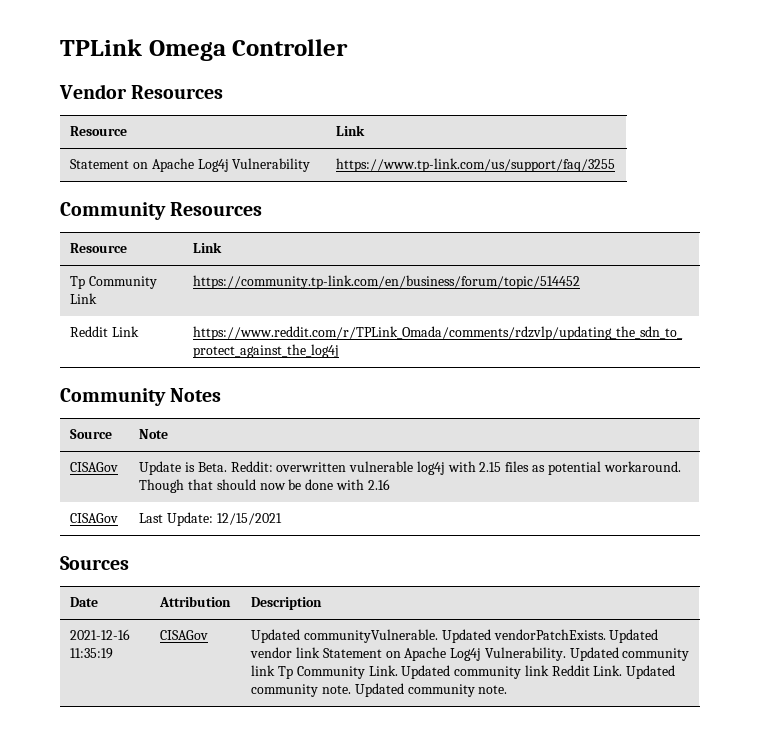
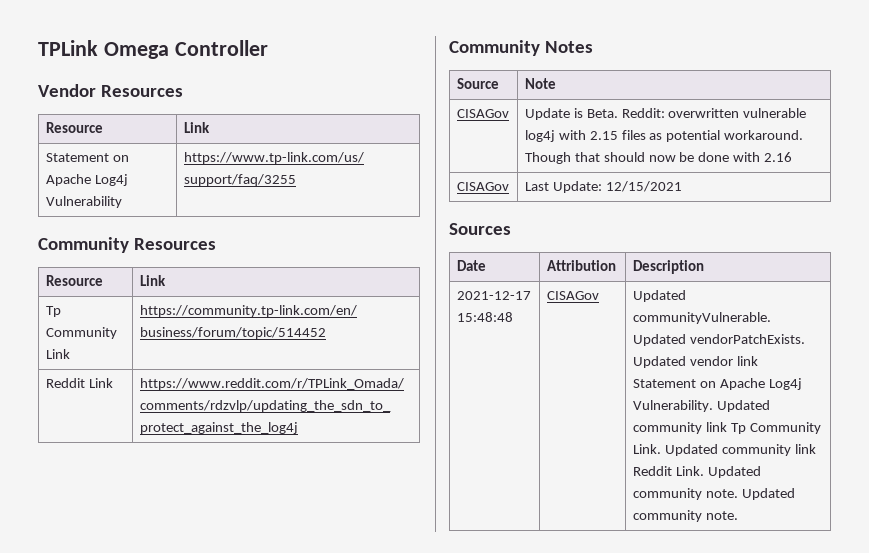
[70,629,131,640] [70,648,114,659] 2021-12-16 11:35:19 -> [456,291,531,300] [456,312,513,322] 2021-12-17 15:48:48

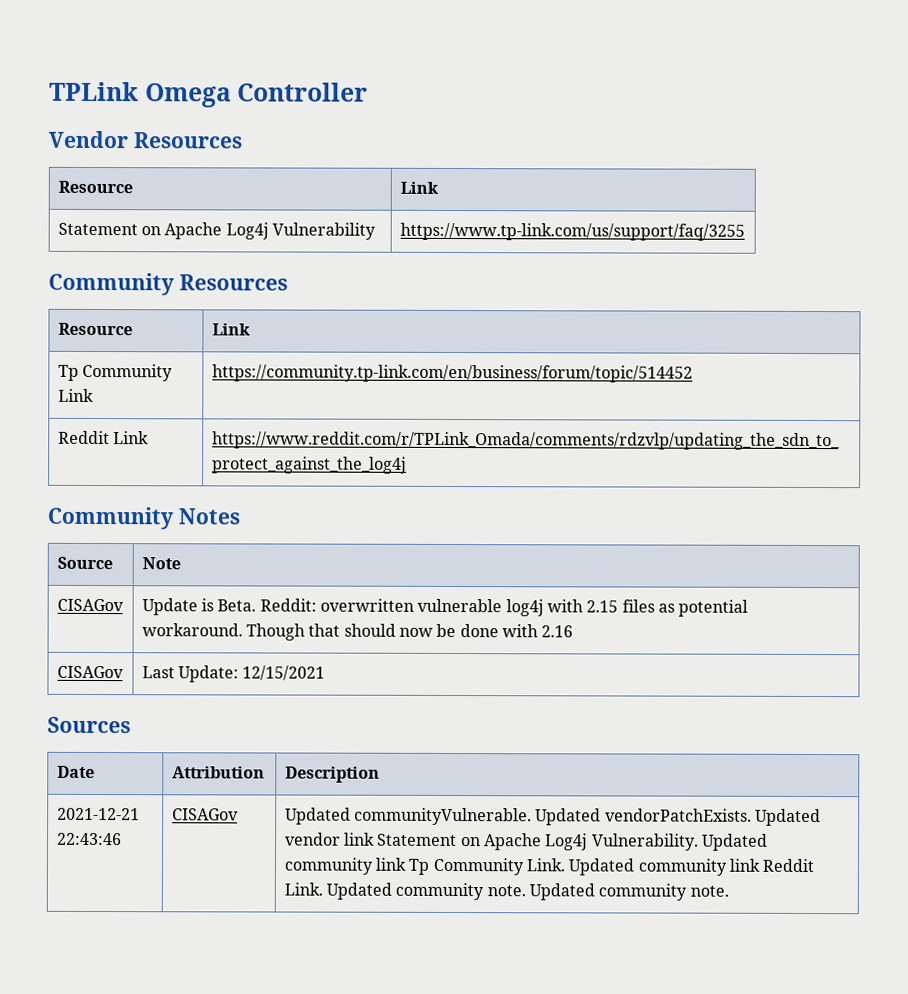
[456,291,531,300] [456,312,513,322] 2021-12-17 15:48:48 -> [56,807,140,821] [56,832,122,846] 2021-12-21 22:43:46

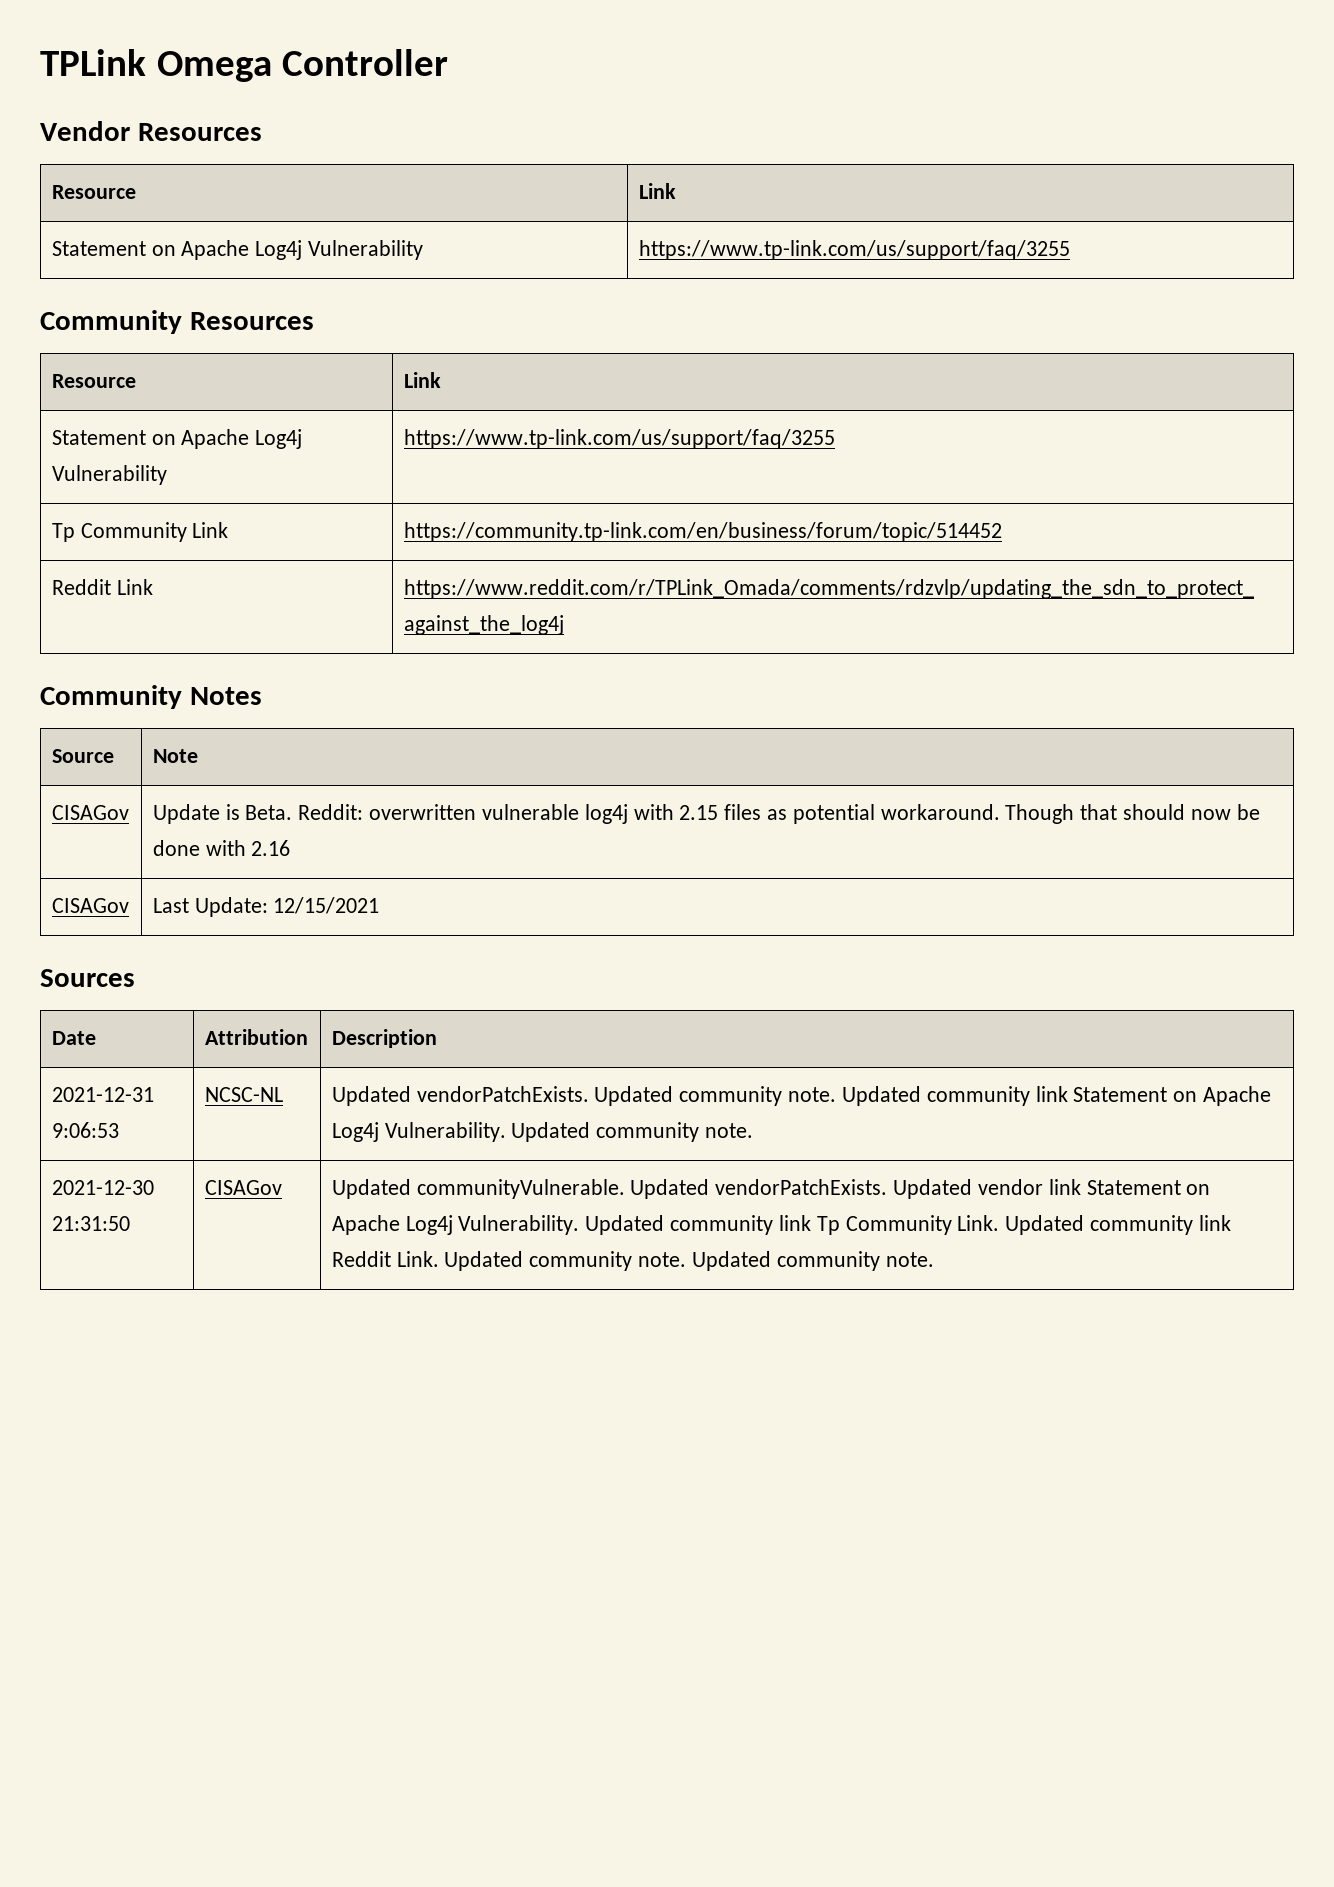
(251, 329) none -> [51,429,303,449] [51,465,167,485] [403,429,835,449] // Statement on Apache Log4j Vulnerability | https://www.tp-link.com/us/support/faq/3255
[56,807,140,821] [56,832,122,846] 2021-12-21 22:43:46 -> [51,1087,154,1102] [51,1122,119,1138] [204,1087,283,1102] [331,1086,1271,1106] [331,1122,754,1142] [51,1180,154,1195] [51,1216,130,1231] 2021-12-31 9:06:53 | NCSC-NL | Updated vendorPatchExists. Updated community note. Updated community link Statement on Apache Log4j Vulnerability. Updated community note. // 2021-12-30 21:31:50

